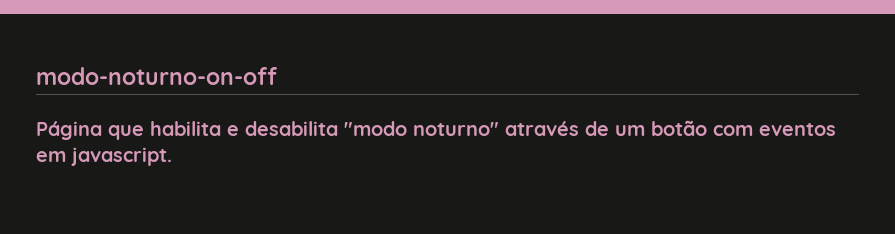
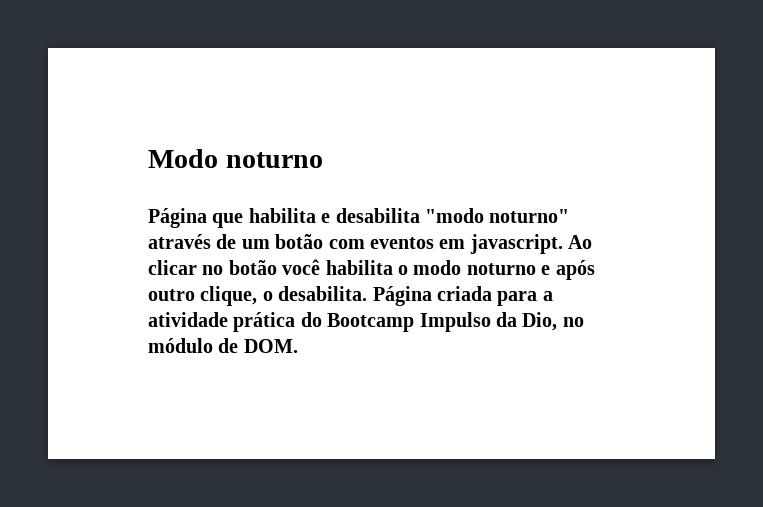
[36,67,277,85] modo-noturno-on-off -> [148,149,323,168] Modo noturno
(172, 156) none -> [568,235,593,249] [148,259,595,280] [148,286,553,306] [148,312,584,332] [148,338,298,353] Ao clicar no botão você habilita o modo noturno e após outro clique, o desabilita. Página criada para a atividade prática do Bootcamp Impulso da Dio, no módulo de DOM.

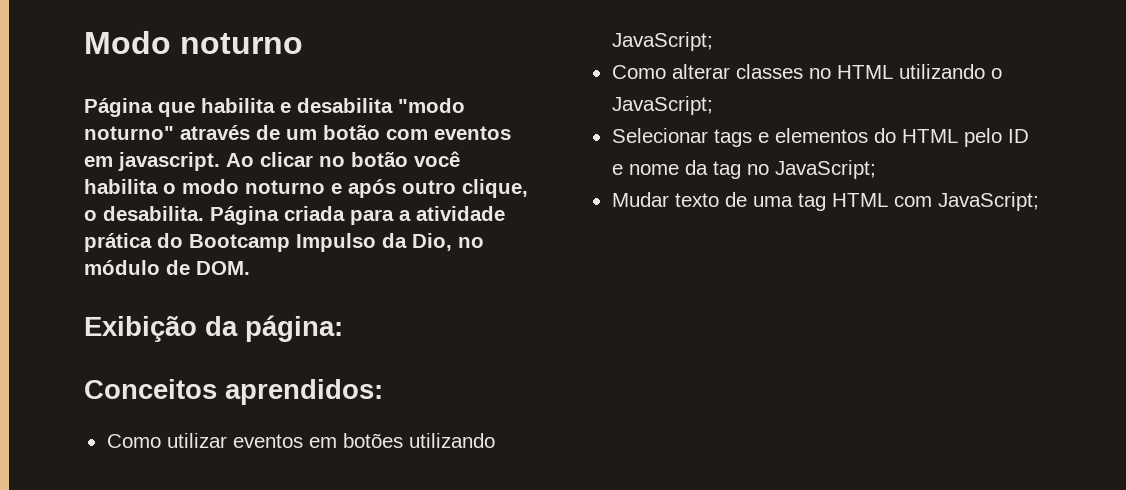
(298, 346) none -> [84,315,343,342] [84,379,383,405] [106,433,495,448] [611,32,713,51] [611,64,1002,79] [611,96,713,115] [611,128,1029,147] [611,160,876,179] [611,192,1039,211] // Exibição da página: // Conceitos aprendidos: // Como utilizar eventos em botões utilizando JavaScript; // Como alterar classes no HTML utilizando o JavaScript; // Selecionar tags e elementos do HTML pelo ID e nome da tag no JavaScript; // Mudar texto de uma tag HTML com JavaScript;

